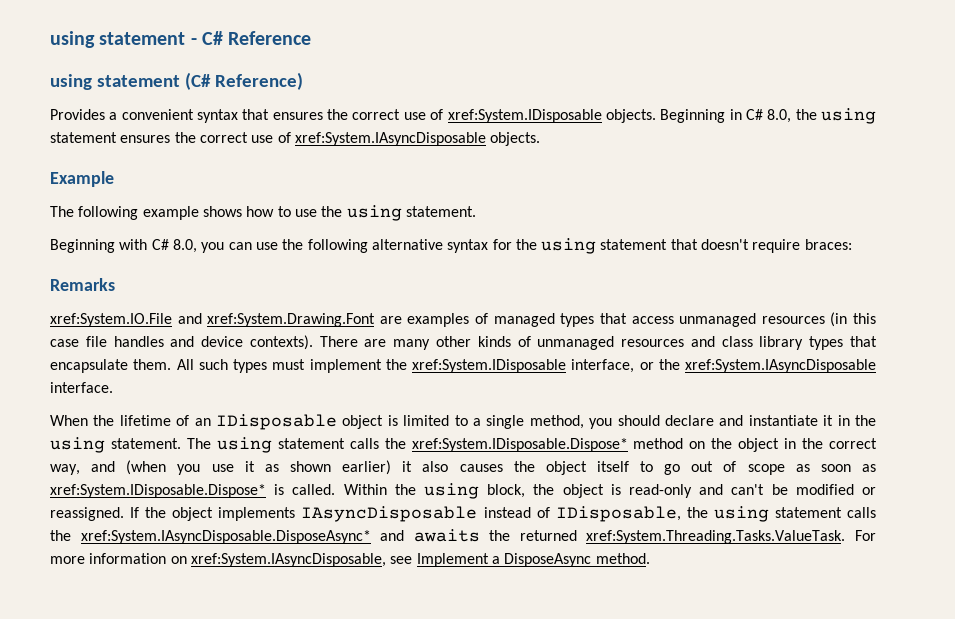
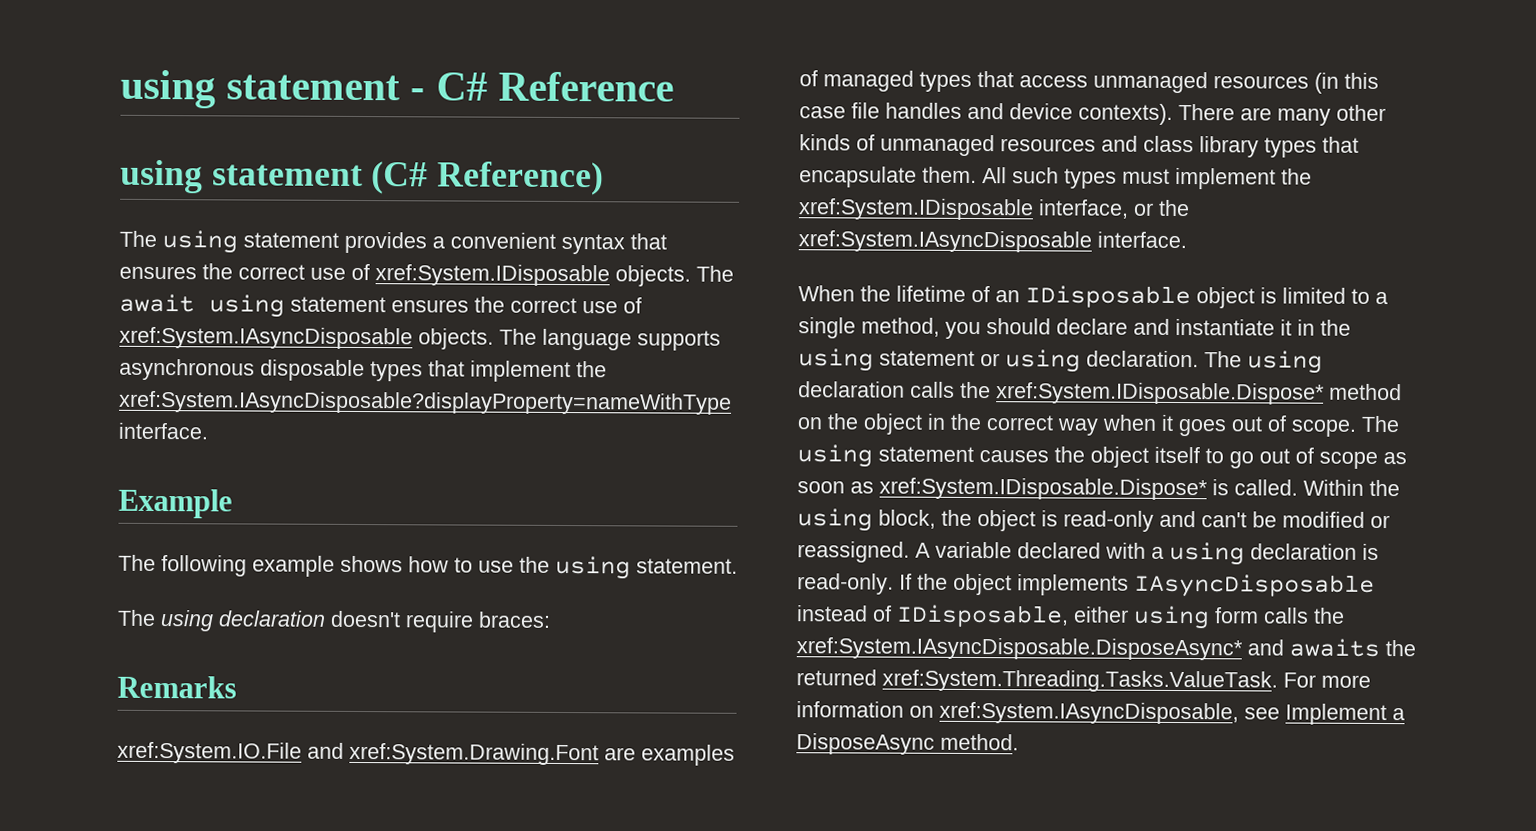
[50,109,105,120] Provides -> [119,230,427,254] The using statement provides
[660,109,817,123] Beginning in C# 8.0, the -> [696,265,734,282] [119,293,195,313] The await
(541, 139) none -> [499,328,721,351] [119,358,607,383] [119,390,732,415] [118,422,208,440] The language supports asynchronous disposable types that implement the xref:System.IAsyncDisposable?displayProperty=nameWithType interface.
[50,238,698,254] Beginning with C# 8.0, you can use the following alternative syntax for the using statement that -> [117,609,326,632] The using declaration
[110,437,345,453] statement. The using statement -> [879,349,1323,374] [798,381,905,398] statement or using declaration. The using declaration
[50,460,449,475] way, and (when you use it as shown earlier) it also -> [1057,414,1400,437] [797,444,974,468] way when it goes out of scope. The using statement
(124, 514) none -> [915,541,1379,566] [797,573,894,595] A variable declared with a using declaration is read-only.
[686,506,842,522] the using statement -> [1073,605,1259,630] either using form

